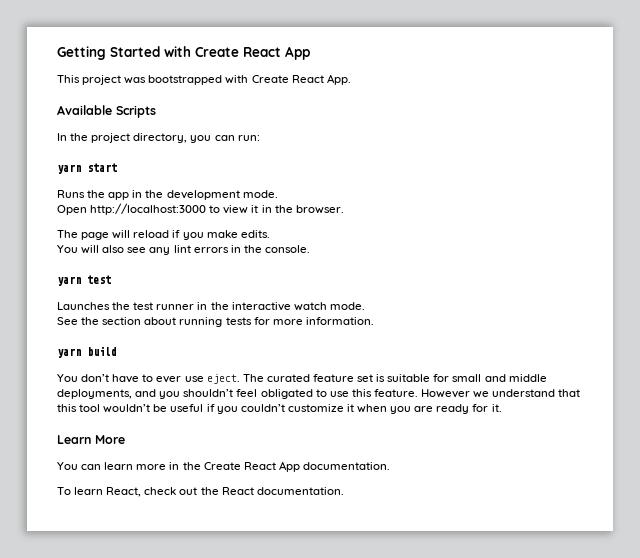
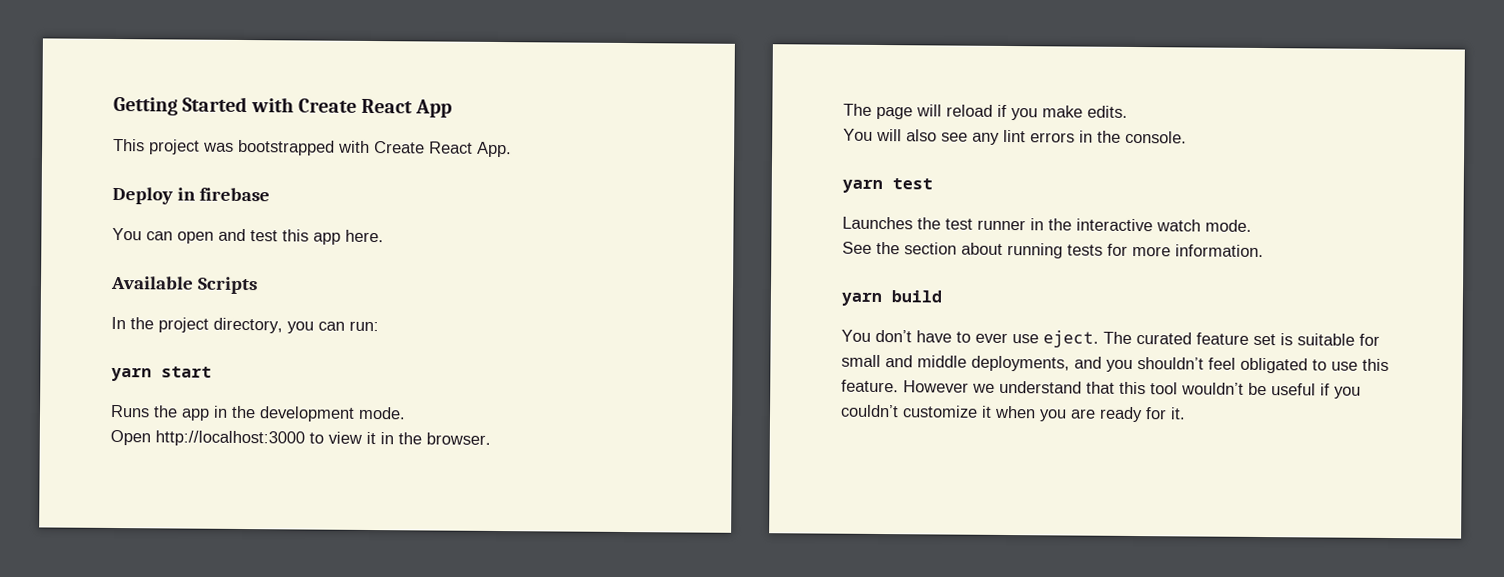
(351, 79) none -> [112,186,270,205] [112,227,384,245] // Deploy in firebase // You can open and test this app here.
[57,435,125,444] [57,461,390,472] [57,487,344,497] // Learn More // You can learn more in the Create React App documentation. // To learn React, check out the React documentation. -> (1186, 413) none

